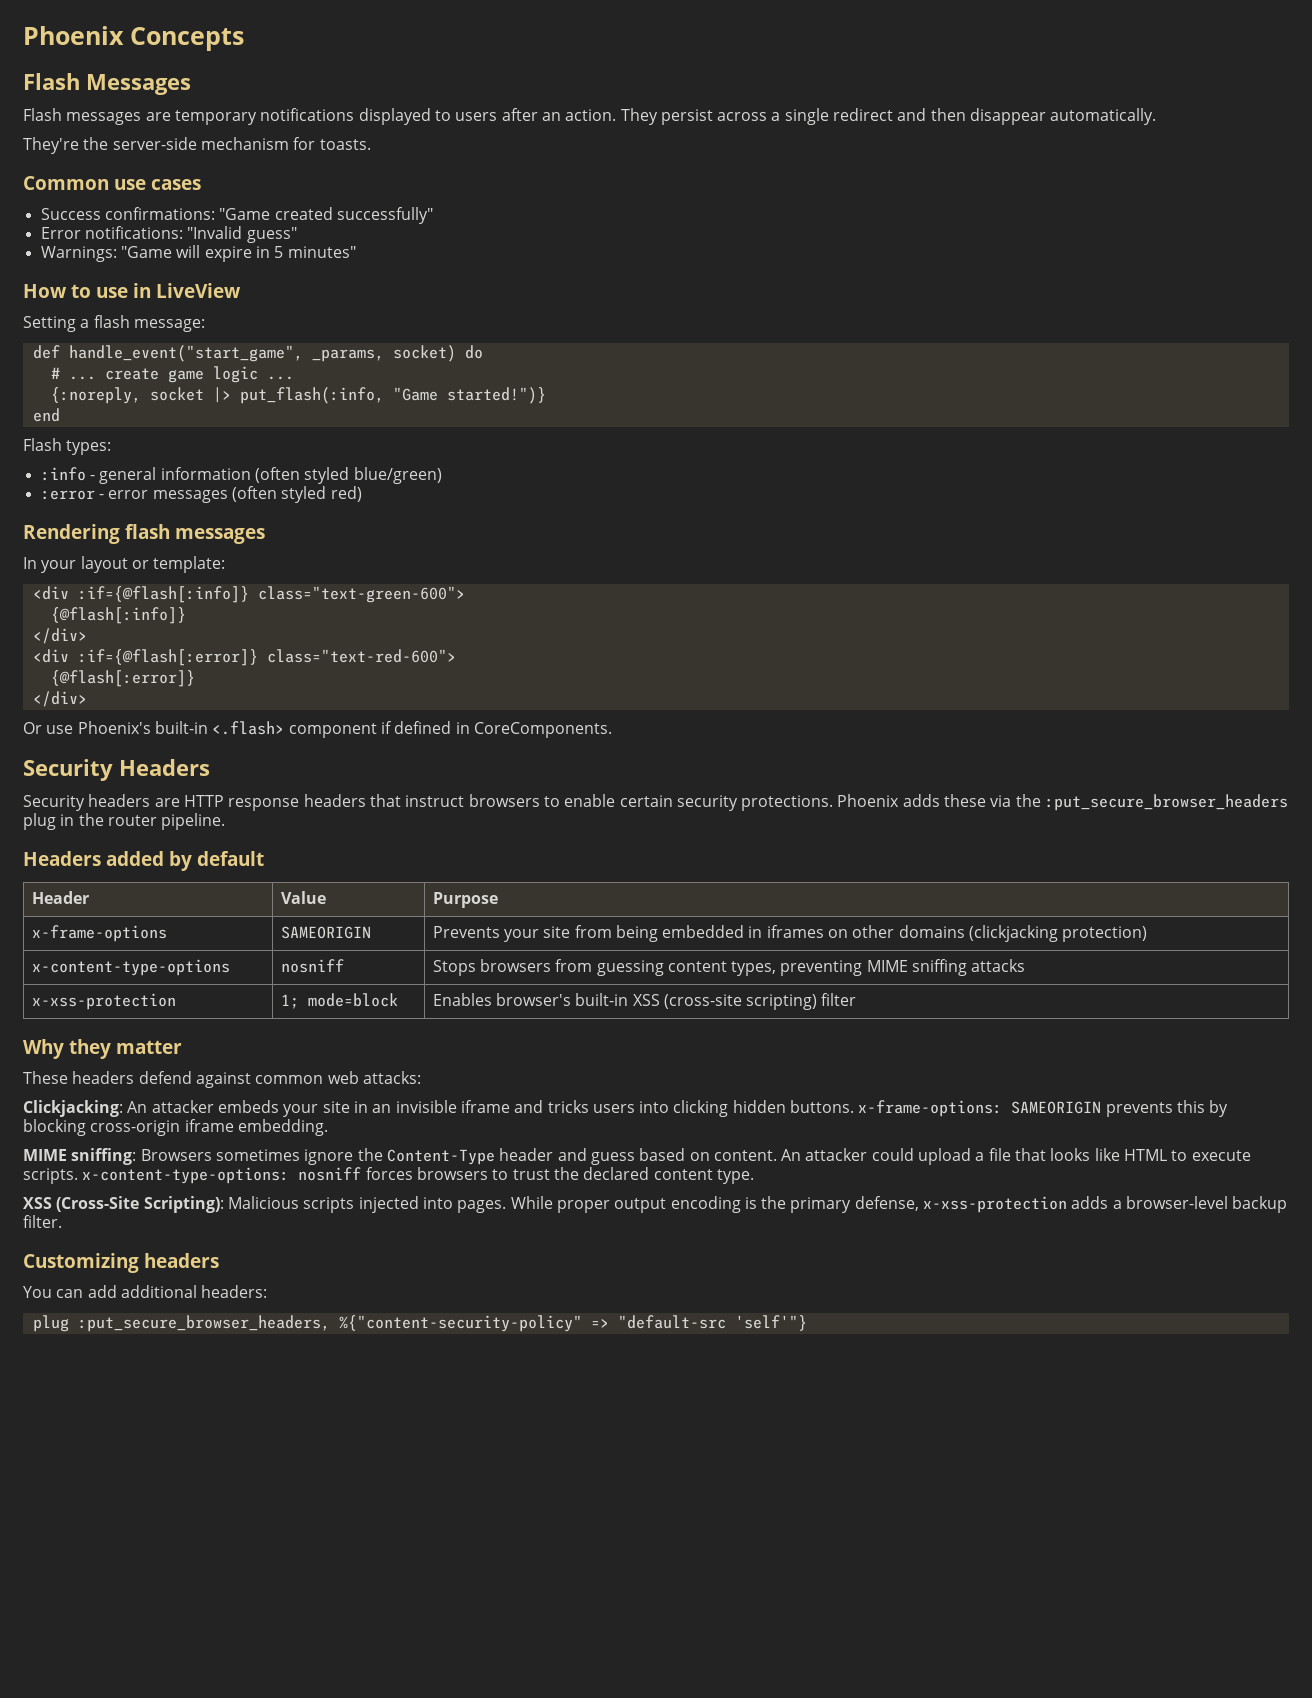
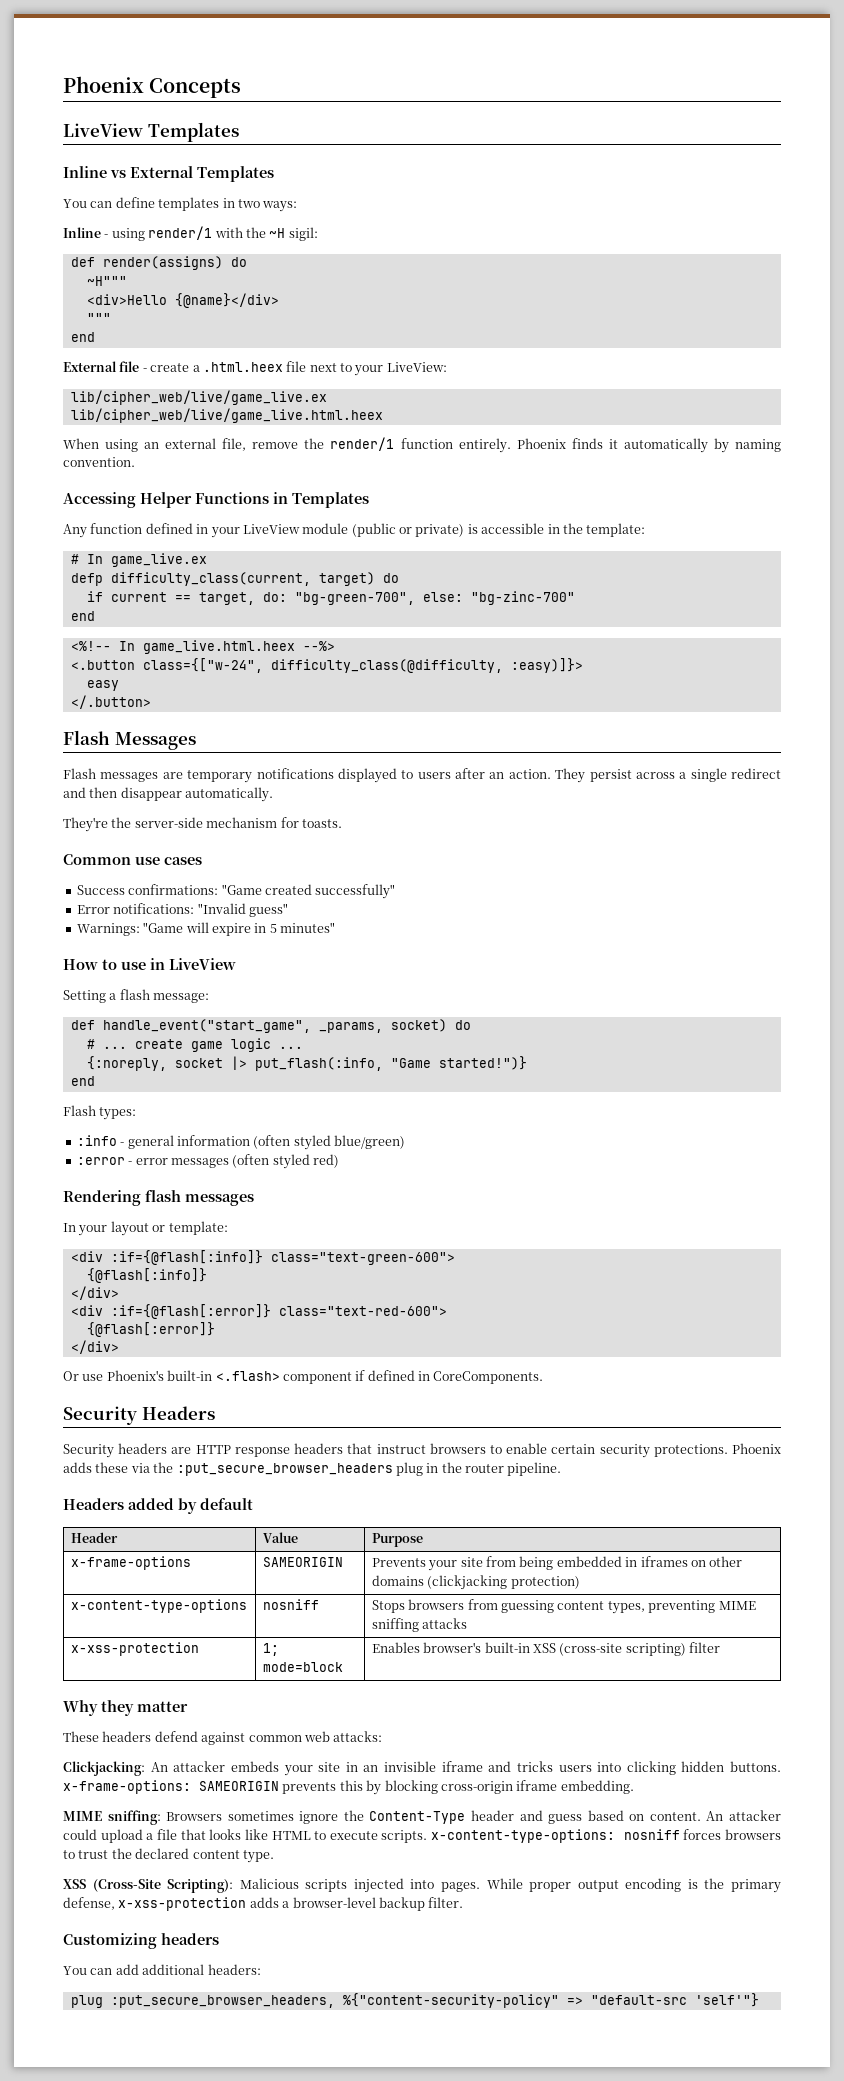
(244, 39) none -> [63,122,239,142] [63,166,274,182] [63,197,298,212] [63,226,318,241] [70,256,247,270] [86,276,127,286] [86,293,279,308] [86,313,111,323] [70,332,95,342] [63,361,447,376] [70,390,327,405] [70,408,383,423] [63,437,782,453] [63,457,135,467] [63,492,369,508] [63,523,646,538] [70,553,207,567] [70,572,399,586] [86,591,575,605] [70,611,95,621] [70,640,335,654] [70,658,583,673] [86,680,119,691] [70,695,151,709] // LiveView Templates // Inline vs External Templates // You can define templates in two ways: // Inline - using render/1 with the ~H sigil: // def render(assigns) do // ~H""" // <div>Hello {@name}</div> // """ // end // External file - create a .html.heex file next to your LiveView: // lib/cipher_web/live/game_live.ex // lib/cipher_web/live/game_live.html.heex // When using an external file, remove the render/1 function entirely. Phoenix finds it automatically by naming convention. // Accessing Helper Functions in Templates // Any function defined in your LiveView module (public or private) is accessible in the template: // # In game_live.ex // defp difficulty_class(current, target) do // if current == target, do: "bg-green-700", else: "bg-zinc-700" // end // <%!-- In game_live.html.heex --%> // <.button class={["w-24", difficulty_class(@difficulty, :easy)]}> // easy // </.button>

